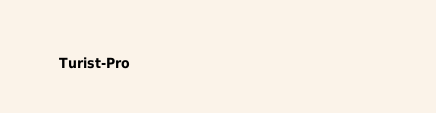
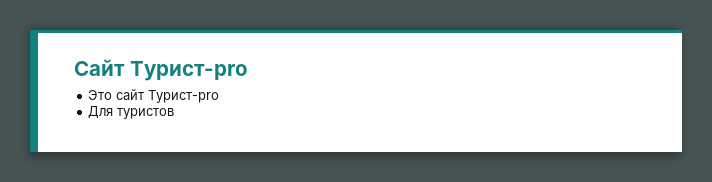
[59,57,130,69] Turist-Pro -> [74,59,248,81] [88,89,220,103] [88,106,175,119] Сайт Турист-pro // Это сайт Турист-pro // Для туристов

